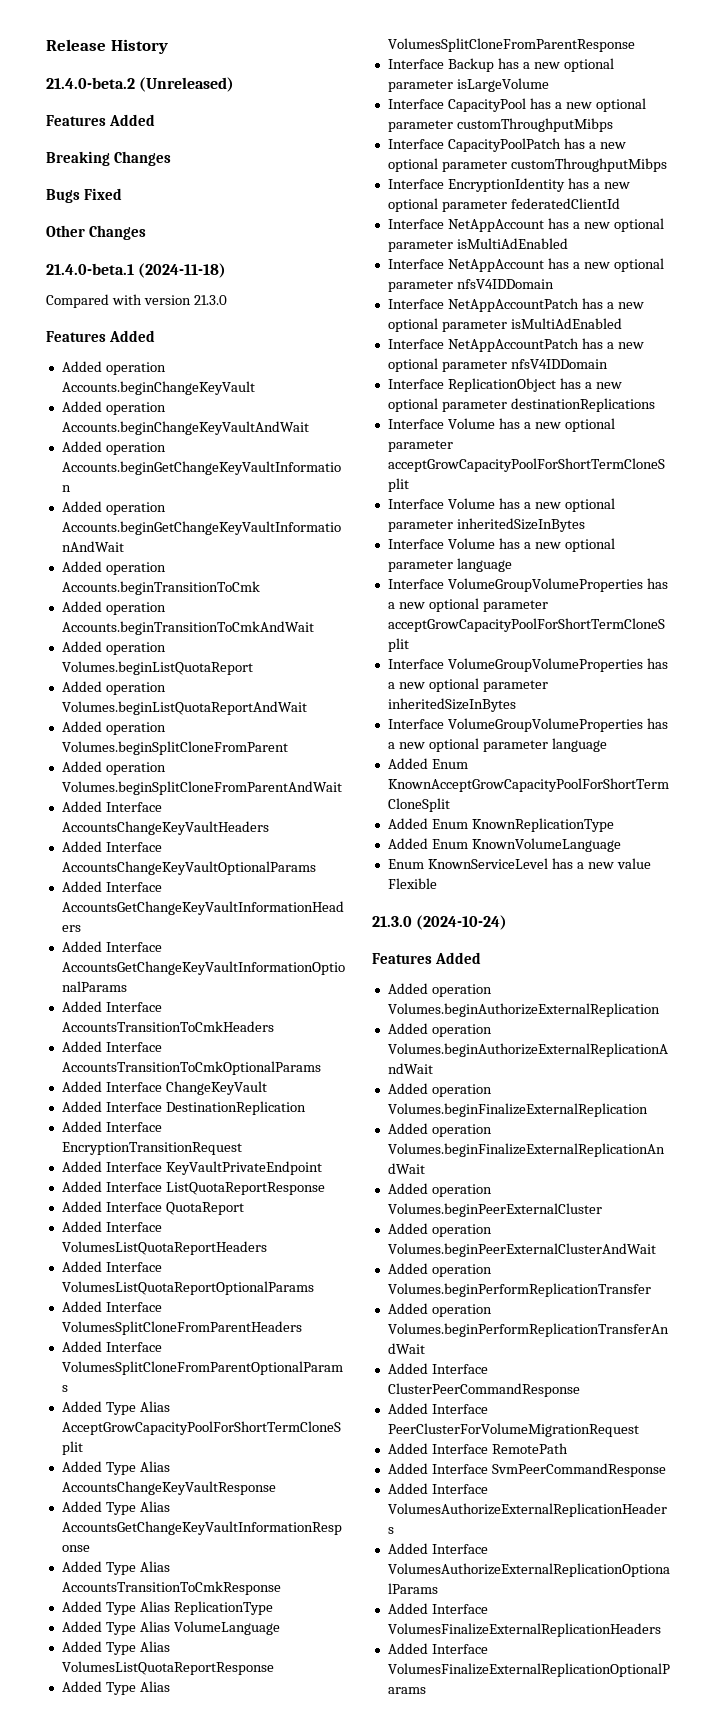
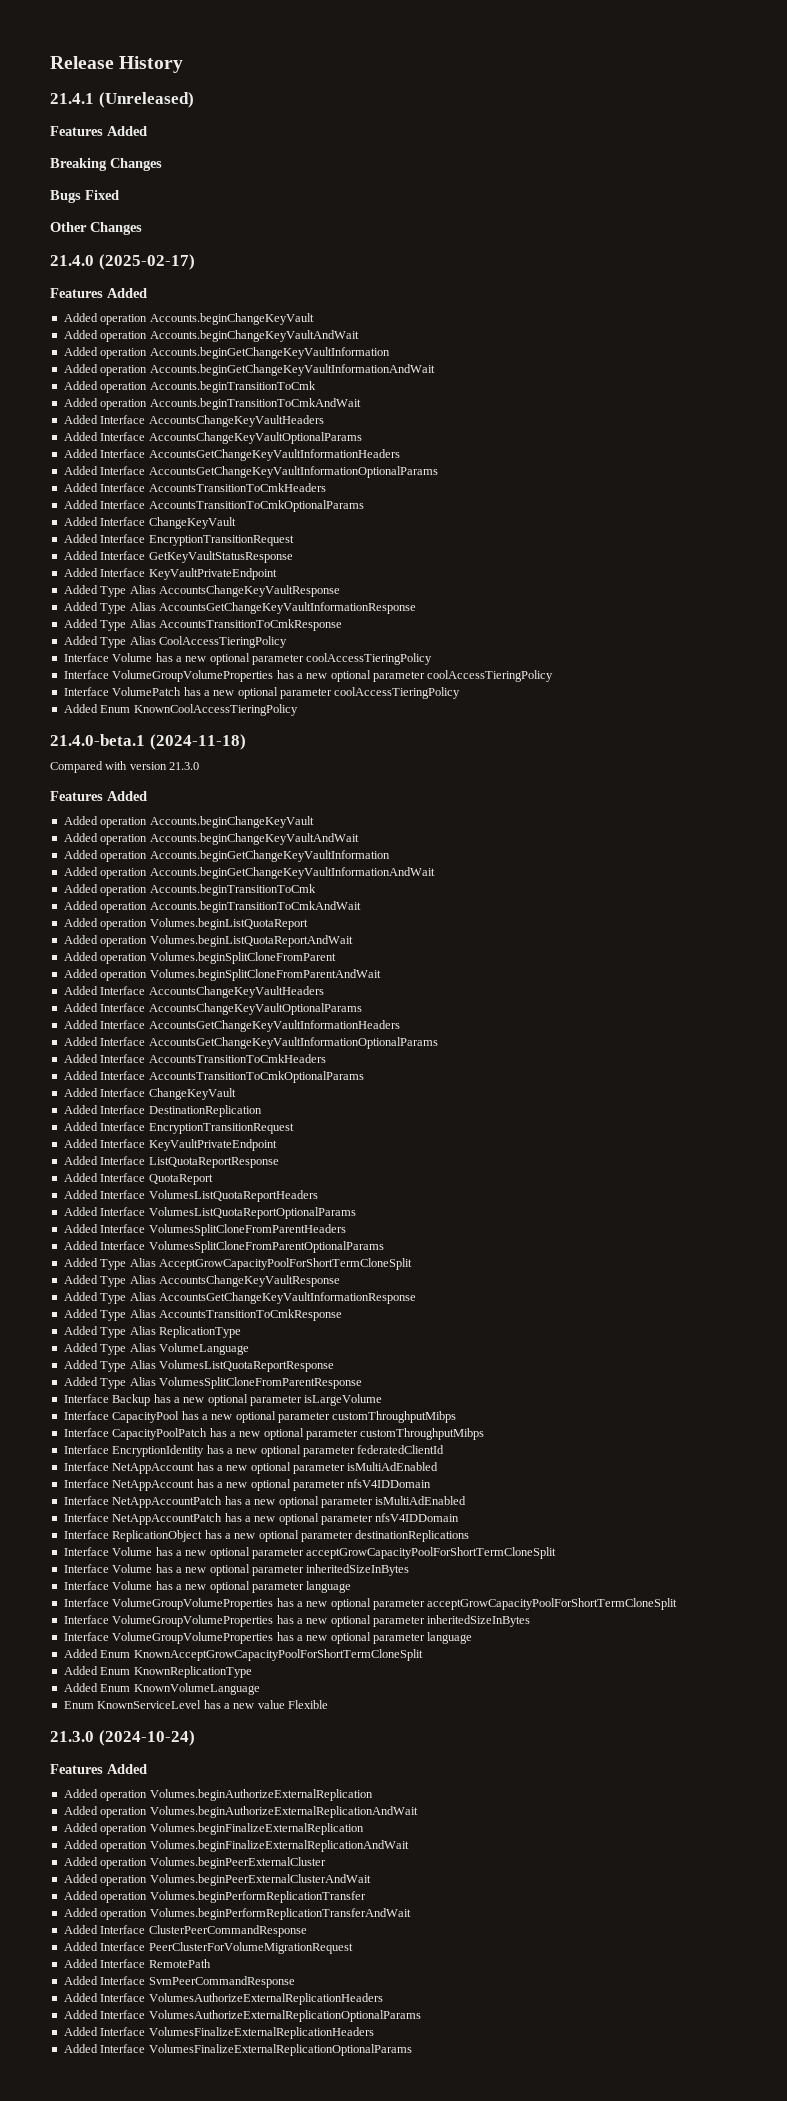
[46,77,135,89] 21.4.0-beta.2 -> [50,93,94,104] 21.4.1
(147, 232) none -> [50,254,195,270] [50,288,147,298] [63,313,314,325] [63,330,359,342] [63,347,390,359] [63,364,435,376] [63,381,316,393] [63,398,361,410] [63,415,324,427] [63,432,362,444] [63,449,400,461] [63,466,438,478] [63,483,326,492] [63,500,364,512] [63,517,236,529] [63,534,294,546] [63,551,293,563] [63,568,277,580] [63,585,340,597] [63,602,416,614] [63,619,342,631] [63,636,287,648] [63,653,433,665] [63,670,554,682] [63,687,461,699] [63,704,298,716] // 21.4.0 (2025-02-17) // Features Added // Added operation Accounts.beginChangeKeyVault // Added operation Accounts.beginChangeKeyVaultAndWait // Added operation Accounts.beginGetChangeKeyVaultInformation // Added operation Accounts.beginGetChangeKeyVaultInformationAndWait // Added operation Accounts.beginTransitionToCmk // Added operation Accounts.beginTransitionToCmkAndWait // Added Interface AccountsChangeKeyVaultHeaders // Added Interface AccountsChangeKeyVaultOptionalParams // Added Interface AccountsGetChangeKeyVaultInformationHeaders // Added Interface AccountsGetChangeKeyVaultInformationOptionalParams // Added Interface AccountsTransitionToCmkHeaders // Added Interface AccountsTransitionToCmkOptionalParams // Added Interface ChangeKeyVault // Added Interface EncryptionTransitionRequest // Added Interface GetKeyVaultStatusResponse // Added Interface KeyVaultPrivateEndpoint // Added Type Alias AccountsChangeKeyVaultResponse // Added Type Alias AccountsGetChangeKeyVaultInformationResponse // Added Type Alias AccountsTransitionToCmkResponse // Added Type Alias CoolAccessTieringPolicy // Interface Volume has a new optional parameter coolAccessTieringPolicy // Interface VolumeGroupVolumeProperties has a new optional parameter coolAccessTieringPolicy // Interface VolumePatch has a new optional parameter coolAccessTieringPolicy // Added Enum KnownCoolAccessTieringPolicy

